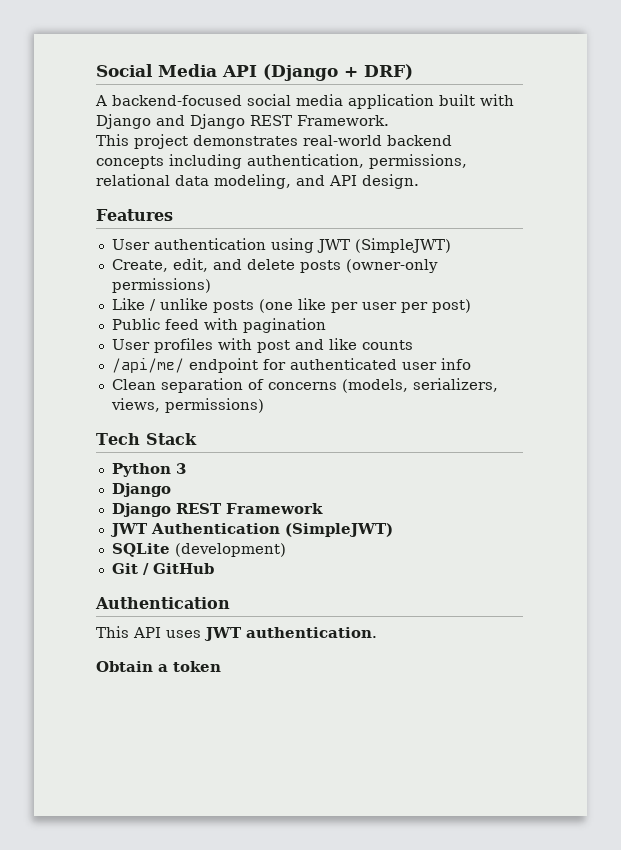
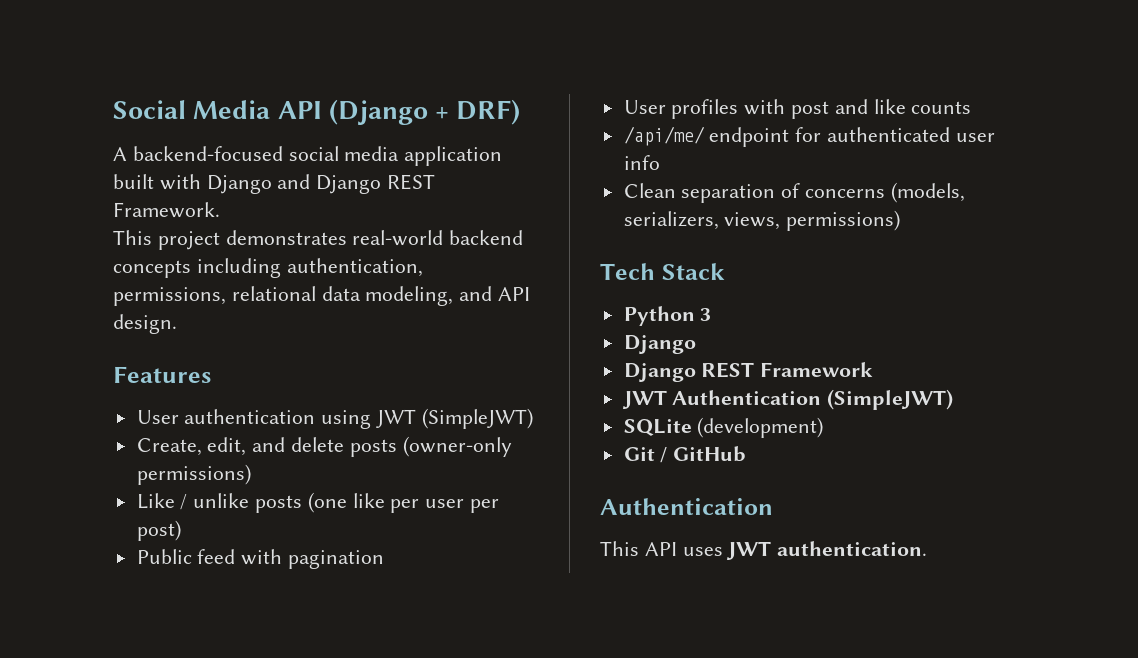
[96,661,221,672] // Obtain a token -> (928, 548) none

